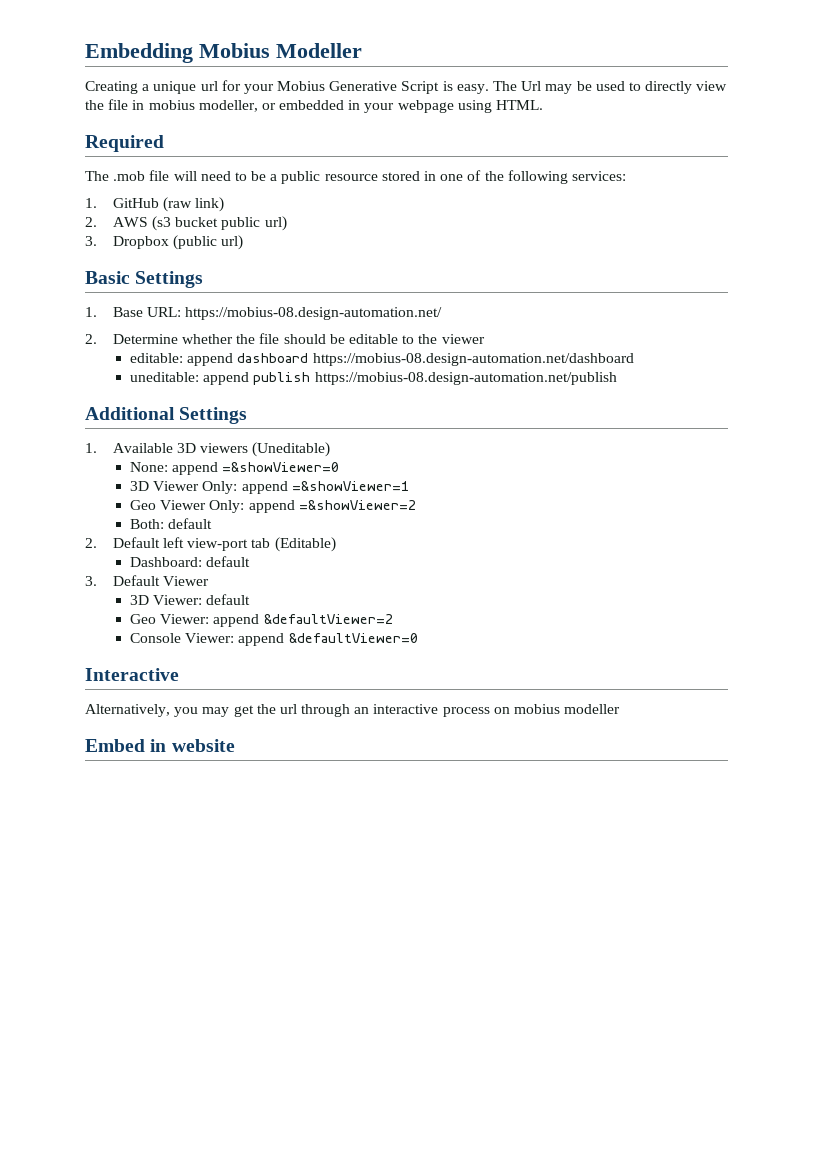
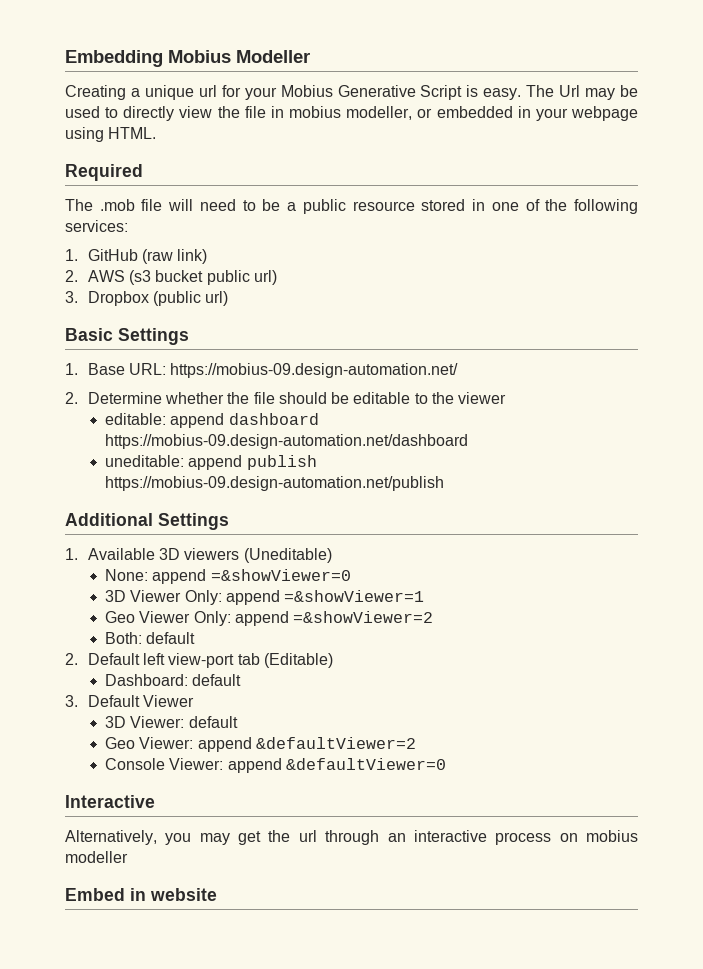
[185,307,443,320] https://mobius-08.design-automation.net/ -> [170,363,459,378] https://mobius-09.design-automation.net/
[312,353,634,366] https://mobius-08.design-automation.net/dashboard -> [105,434,469,449] https://mobius-09.design-automation.net/dashboard
[314,372,617,385] https://mobius-08.design-automation.net/publish -> [105,476,445,491] https://mobius-09.design-automation.net/publish

